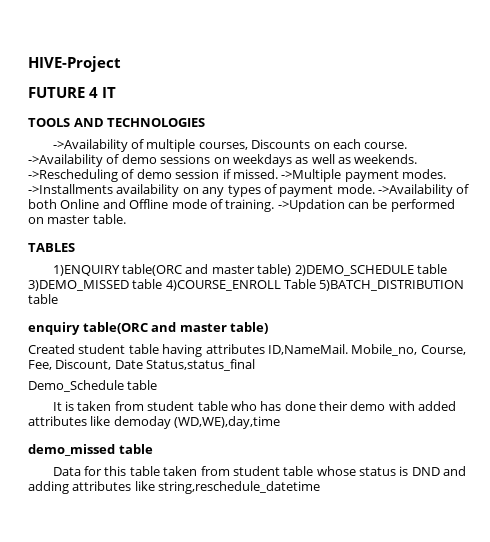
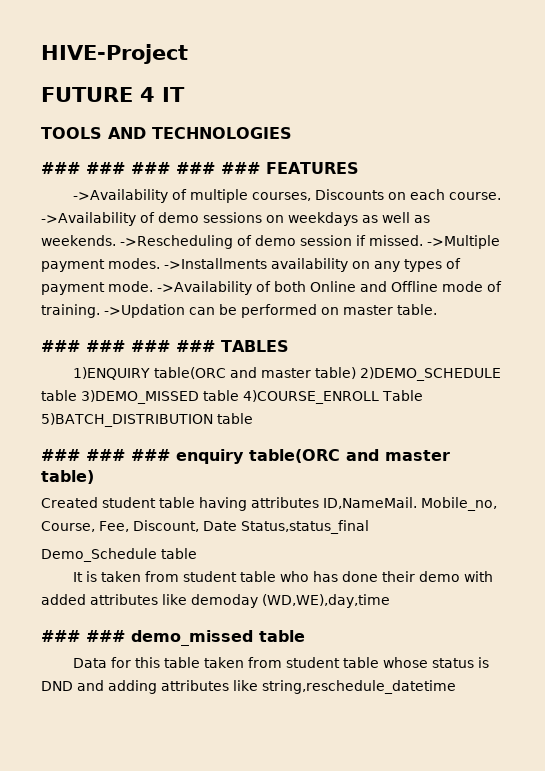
(206, 122) none -> [41,162,359,174] // ### ### ### ### ### FEATURES
(126, 219) none -> [41,340,215,352] ### ### ### ###
(58, 299) none -> [41,449,170,461] ### ### ###
(281, 422) none -> [41,630,125,642] ### ###

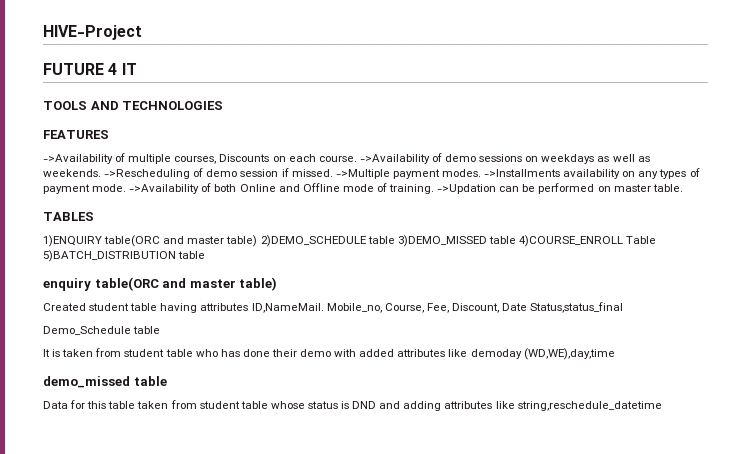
[41,162,260,174] ### ### ### ### ### -> (224, 105) none
[41,340,215,352] ### ### ### ### -> (683, 188) none
[41,449,170,461] ### ### ### -> (206, 255) none
[41,630,125,642] ### ### -> (615, 354) none

